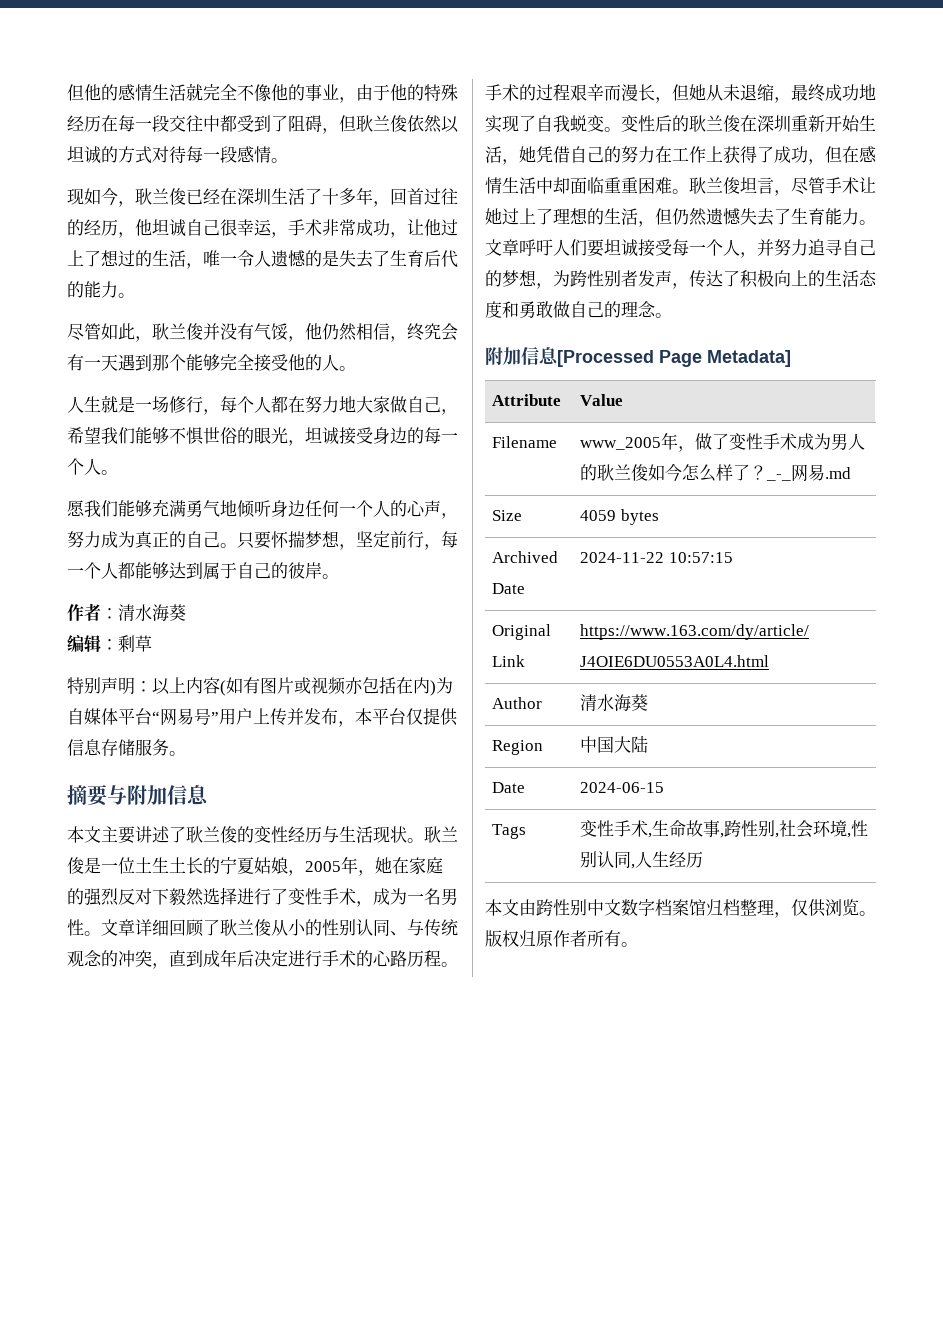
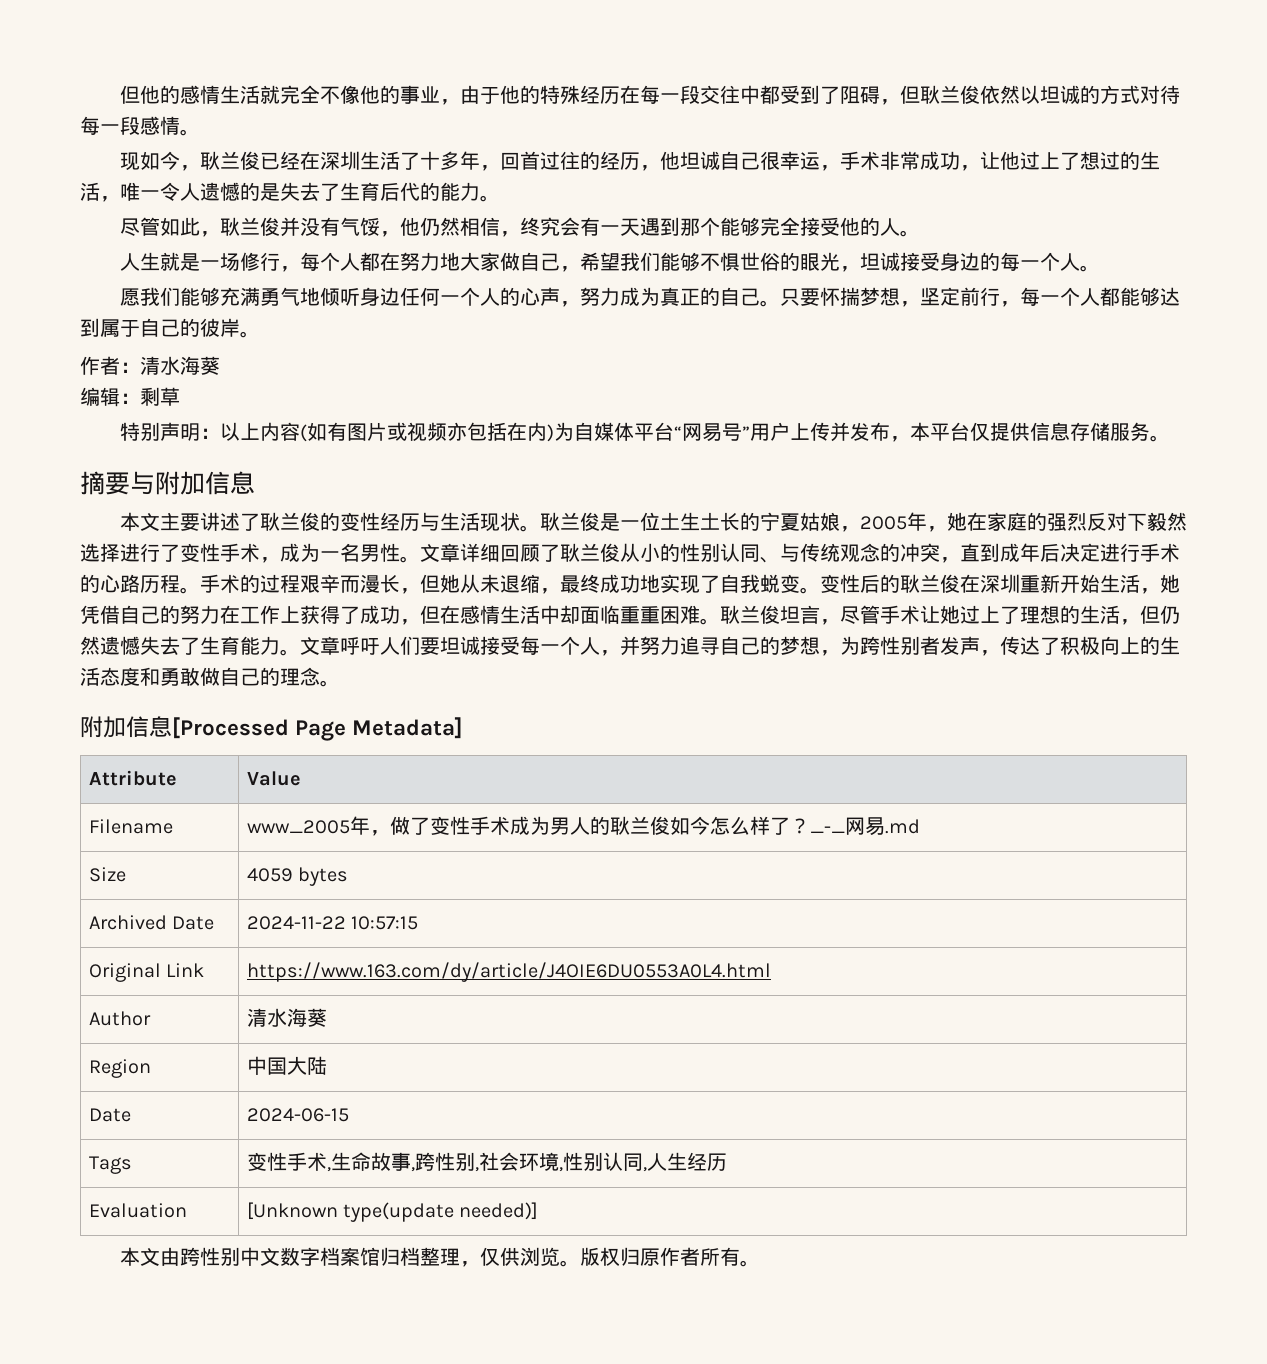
(704, 859) none -> [88,1203,187,1218] [246,1202,539,1222] // Evaluation | [Unknown type(update needed)]

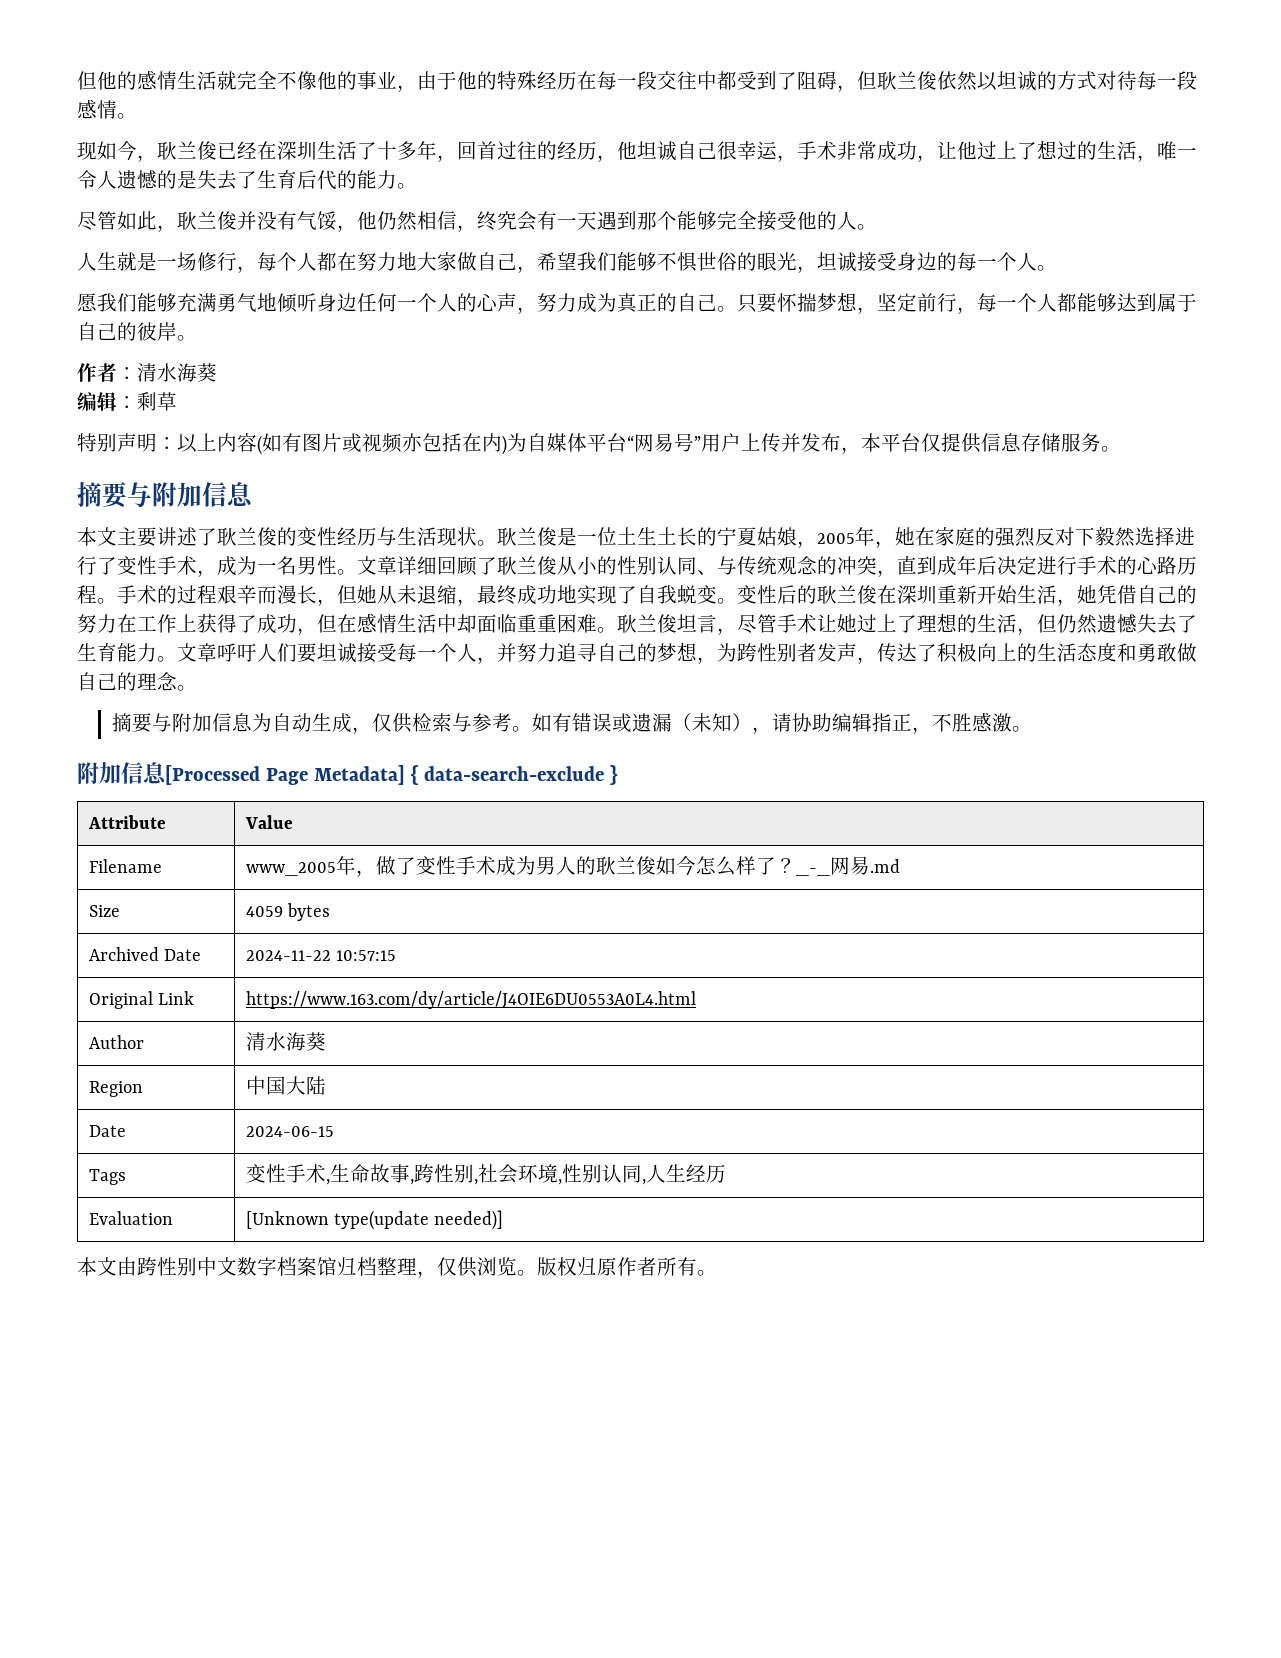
(340, 683) none -> [111,713,1032,734] // 摘要与附加信息为自动生成，仅供检索与参考。如有错误或遗漏（未知），请协助编辑指正，不胜感激。
(464, 728) none -> [410,765,618,785] { data-search-exclude }

